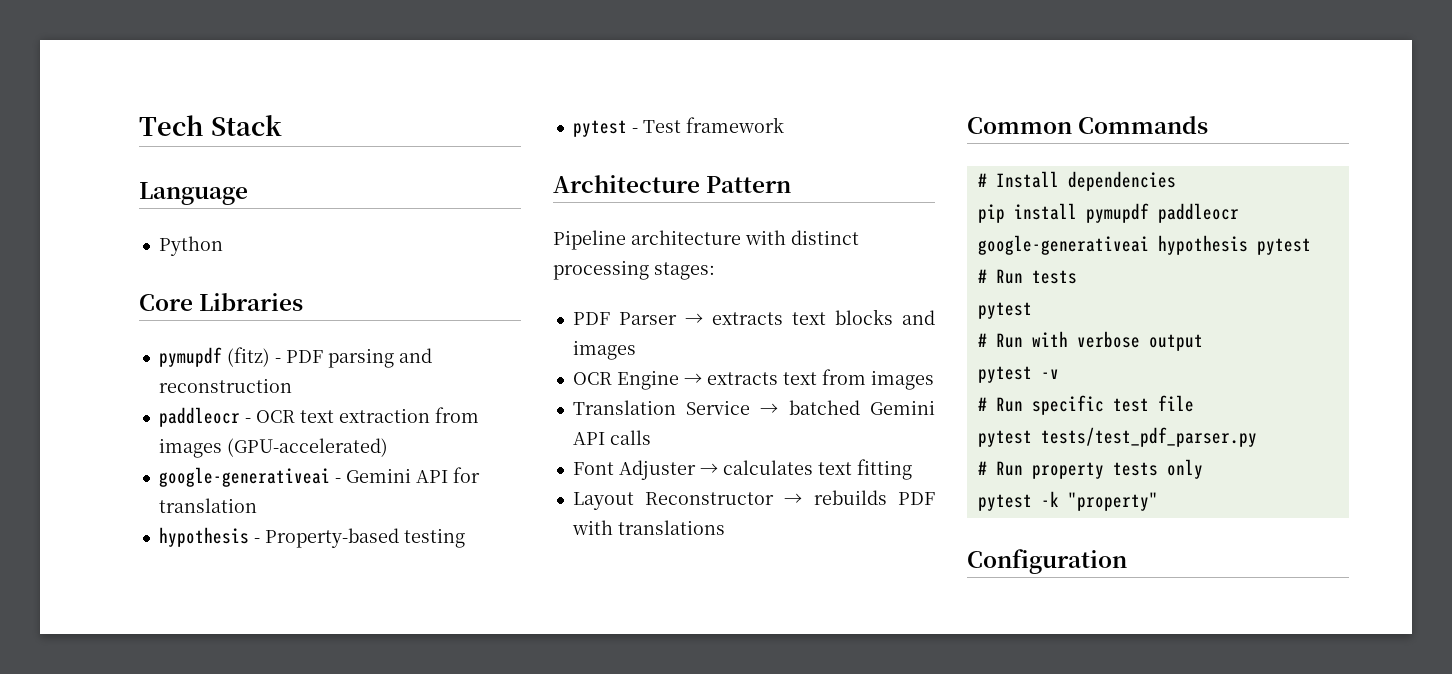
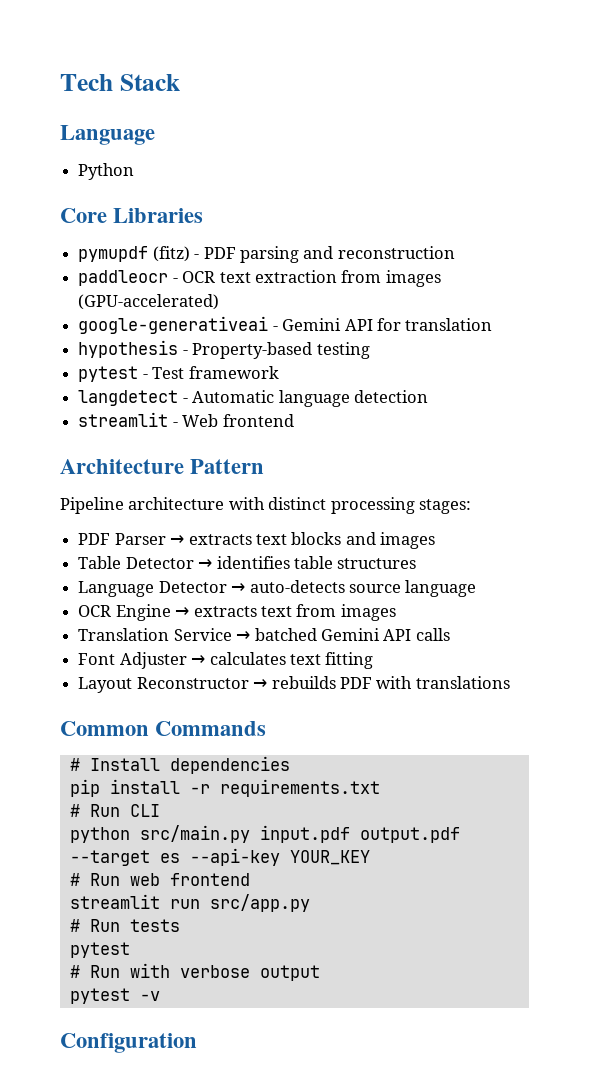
(784, 125) none -> [78,390,428,407] [78,412,294,427] // langdetect - Automatic language detection // streamlit - Web frontend
(636, 350) none -> [78,556,417,569] [78,580,477,597] // Table Detector → identifies table structures // Language Detector → auto-detects source language
[1085,203,1239,223] [977,235,1311,255] pymupdf paddleocr google-generativeai hypothesis pytest -> [189,779,380,797] [69,804,160,817] [69,825,460,843] [69,848,370,866] [69,873,250,886] [69,894,310,912] -r requirements.txt // # Run CLI // python src/main.py input.pdf output.pdf --target es --api-key YOUR_KEY // # Run web frontend // streamlit run src/app.py
[977,395,1194,415] [977,427,1257,447] [977,459,1203,479] [977,491,1158,511] // # Run specific test file // pytest tests/test_pdf_parser.py // # Run property tests only // pytest -k "property" -> (160, 996) none

